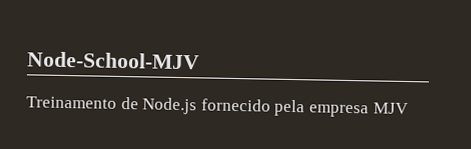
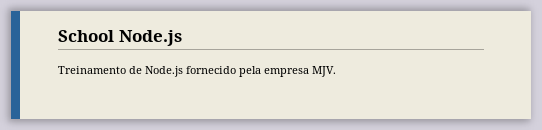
[27,51,200,70] Node-School-MJV -> [58,30,182,46] School Node.js
[372,102,409,115] MJV -> [312,66,336,77] MJV.

